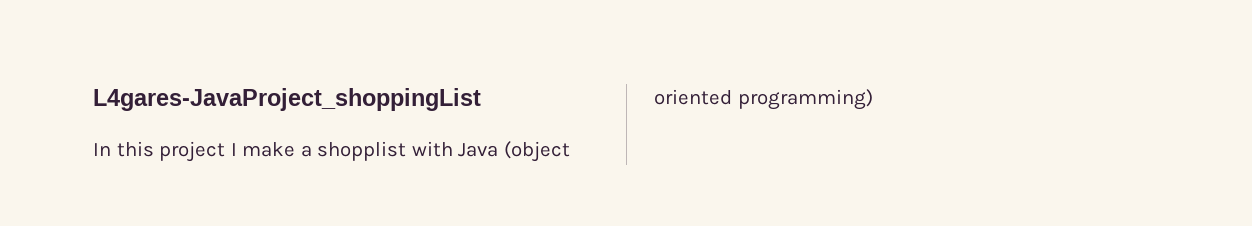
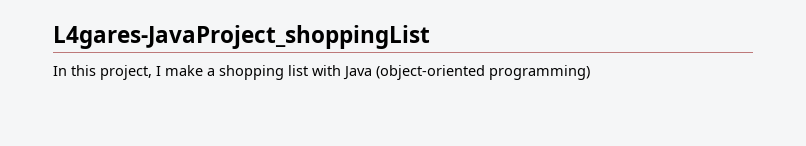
[159,141,226,162] project -> [100,65,152,80] project,
[317,141,570,162] [654,89,732,105] shopplist with Java (object oriented -> [219,65,485,80] shopping list with Java (object-oriented

